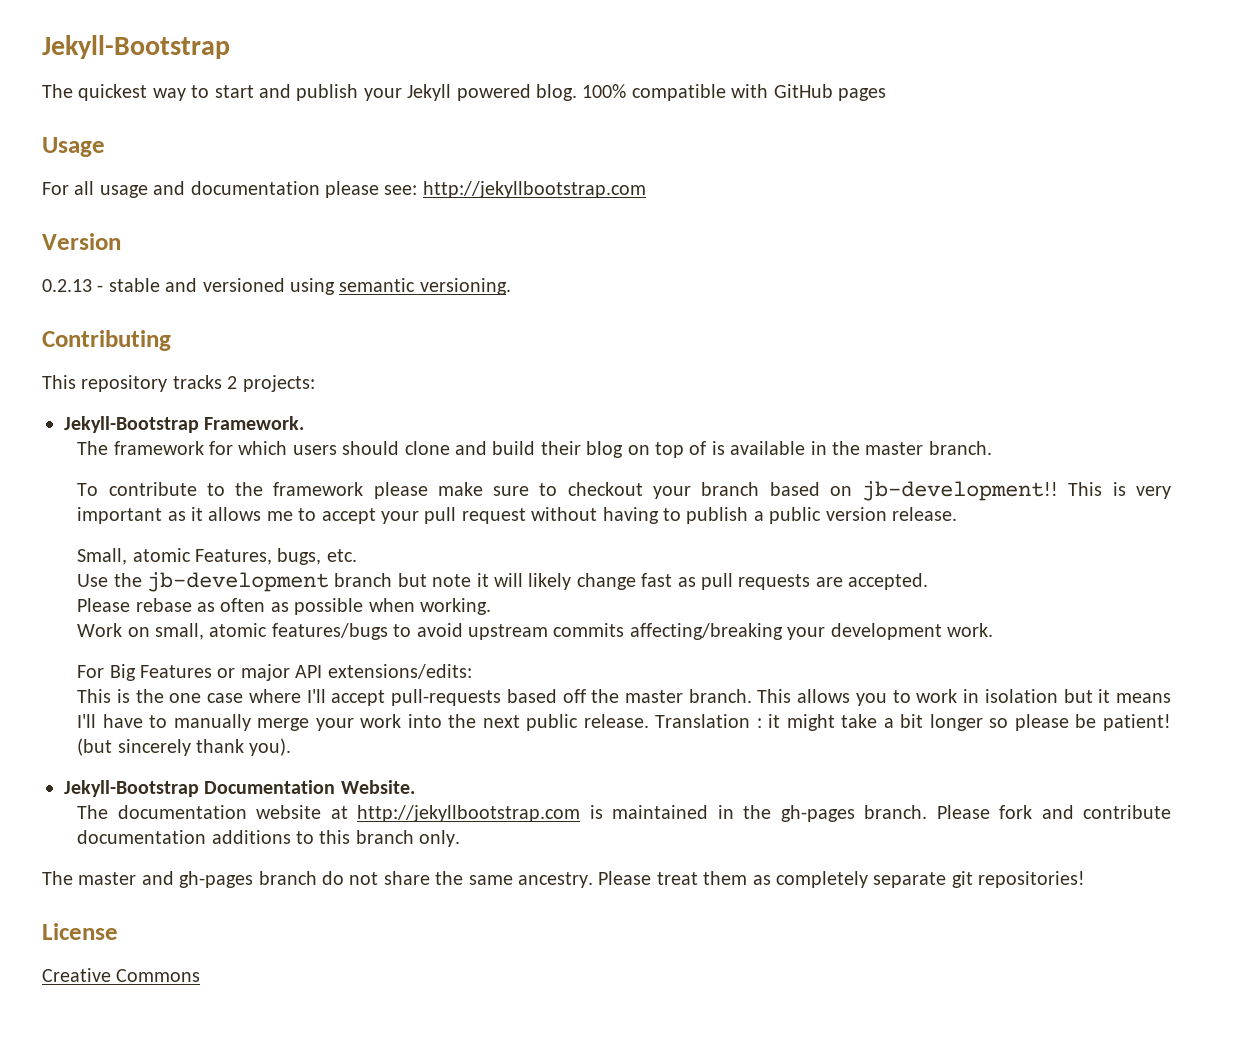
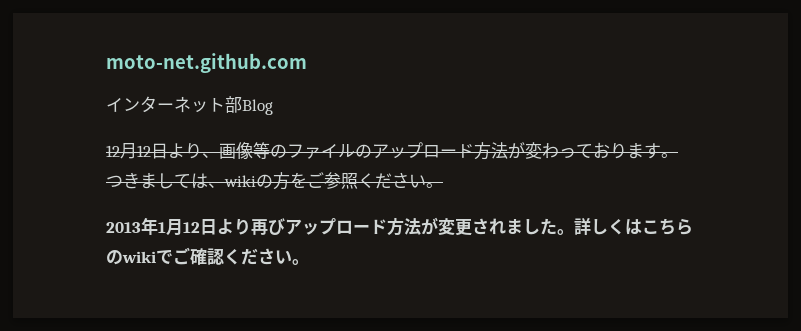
[42,35,230,59] [42,84,886,101] [42,137,105,157] [42,181,646,198] [42,233,121,250] [42,278,511,295] [42,330,171,351] [42,375,315,392] [64,416,305,433] [77,441,992,458] [77,481,1171,501] [77,507,958,524] [77,548,357,565] [77,572,929,592] [77,598,492,615] [77,623,994,640] [77,664,472,681] [77,689,1172,706] [77,714,1171,731] [77,738,292,756] [64,780,415,797] [77,805,1171,822] [77,830,461,847] [42,871,1086,888] [42,923,118,940] [42,968,201,982] Jekyll-Bootstrap // The quickest way to start and publish your Jekyll powered blog. 100% compatible with GitHub pages // Usage // For all usage and documentation please see: http://jekyllbootstrap.com // Version // 0.2.13 - stable and versioned using semantic versioning. // Contributing // This repository tracks 2 projects: // Jekyll-Bootstrap Framework. // The framework for which users should clone and build their blog on top of is available in the master branch. // To contribute to the framework please make sure to checkout your branch based on jb-development!! This is very important as it allows me to accept your pull request without having to publish a public version release. // Small, atomic Features, bugs, etc. // Use the jb-development branch but note it will likely change fast as pull requests are accepted. // Please rebase as often as possible when working. // Work on small, atomic features/bugs to avoid upstream commits affecting/breaking your development work. // For Big Features or major API extensions/edits: // This is the one case where I'll accept pull-requests based off the master branch. This allows you to work in isolation but it means I'll have to manually merge your work into the next public release. Translation : it might take a bit longer so please be patient! (but sincerely thank you). // Jekyll-Bootstrap Documentation Website. // The documentation website at http://jekyllbootstrap.com is maintained in the gh-pages branch. Please fork and contribute documentation additions to this branch only. // The master and gh-pages branch do not share the same ancestry. Please treat them as completely separate git repositories! // License // Creative Commons -> [106,53,307,73] [106,96,273,115] [106,142,678,160] [106,172,443,190] [106,217,693,236] [106,247,309,265] moto-net.github.com // インターネット部Blog // 12月12日より、画像等のファイルのアップロード方法が変わっております。 // つきましては、wikiの方をご参照ください。 // 2013年1月12日より再びアップロード方法が変更されました。詳しくはこちらのwikiでご確認ください。

